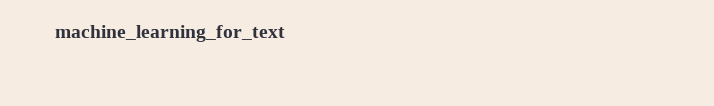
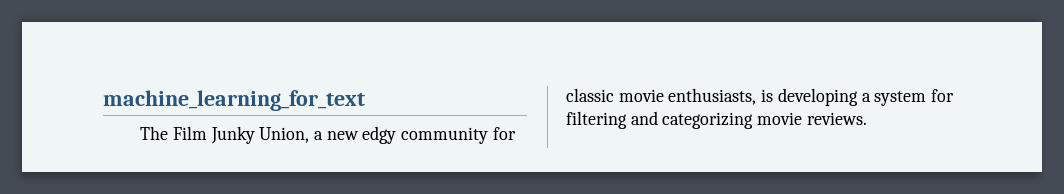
(285, 33) none -> [140,126,516,144] [566,88,955,106] [566,111,867,129] // The Film Junky Union, a new edgy community for classic movie enthusiasts, is developing a system for filtering and categorizing movie reviews.

